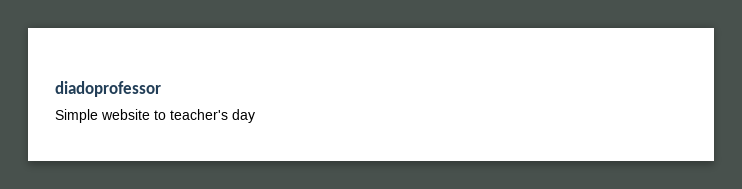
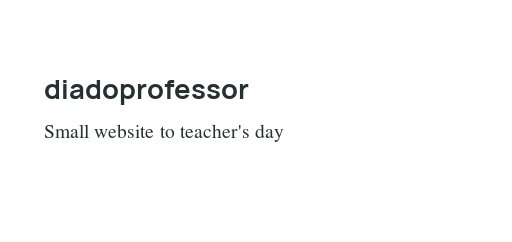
[55,109,98,123] Simple -> [44,124,89,138] Small

